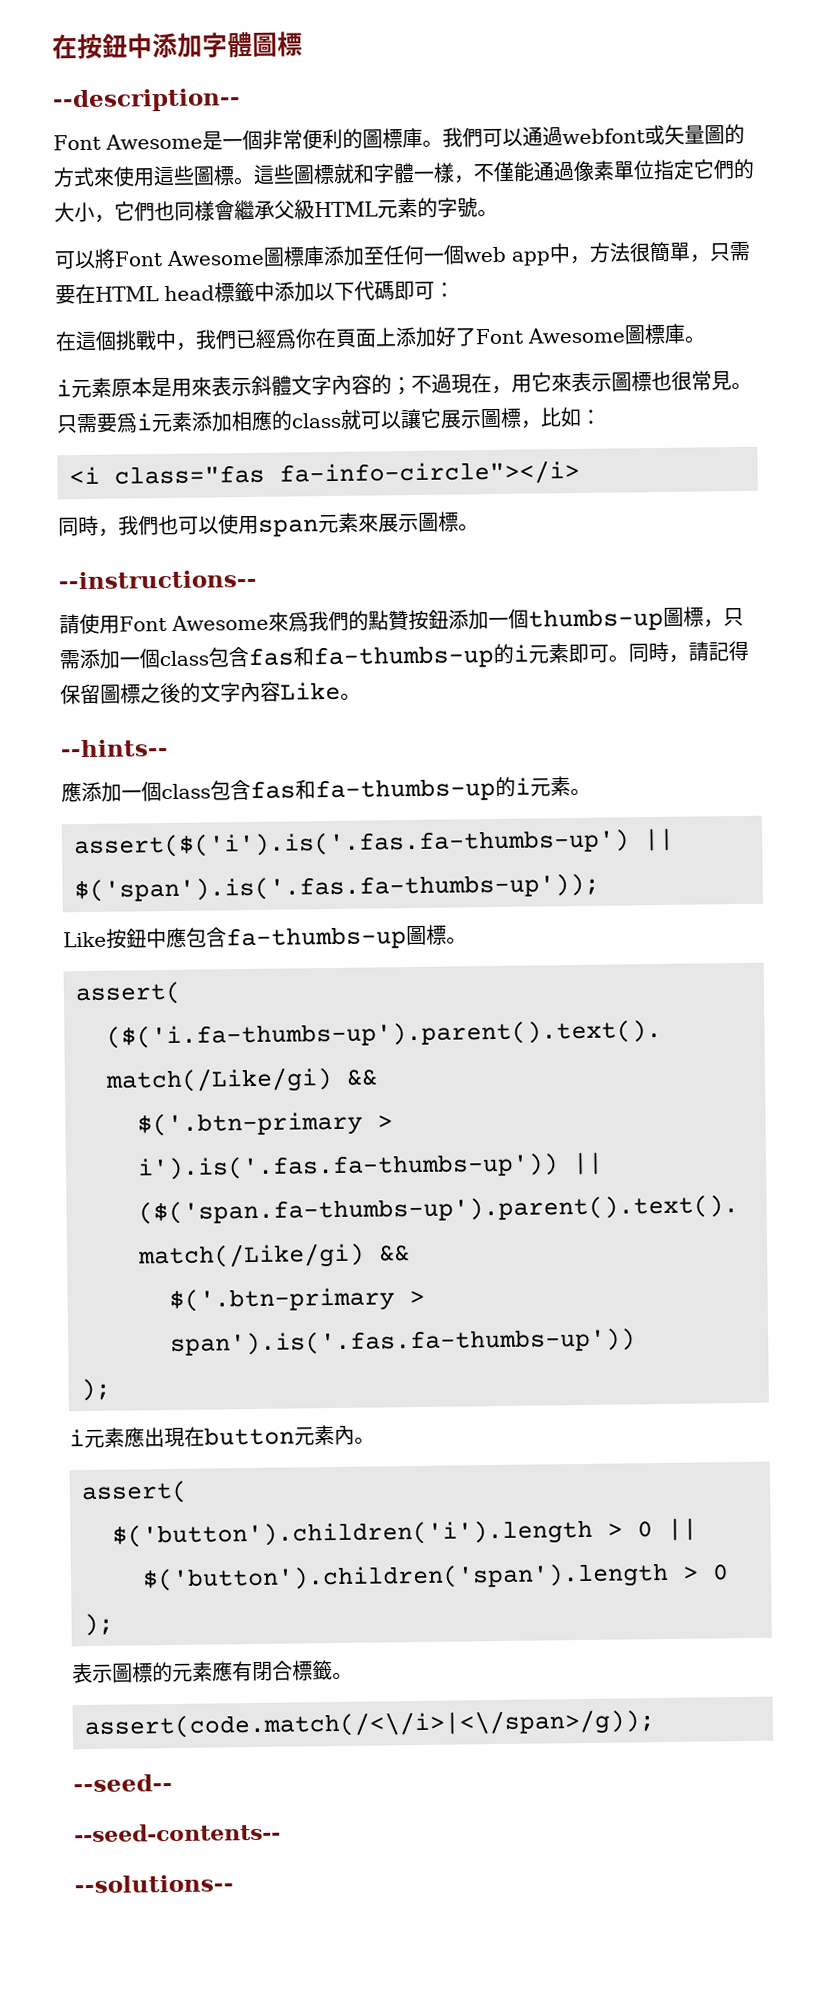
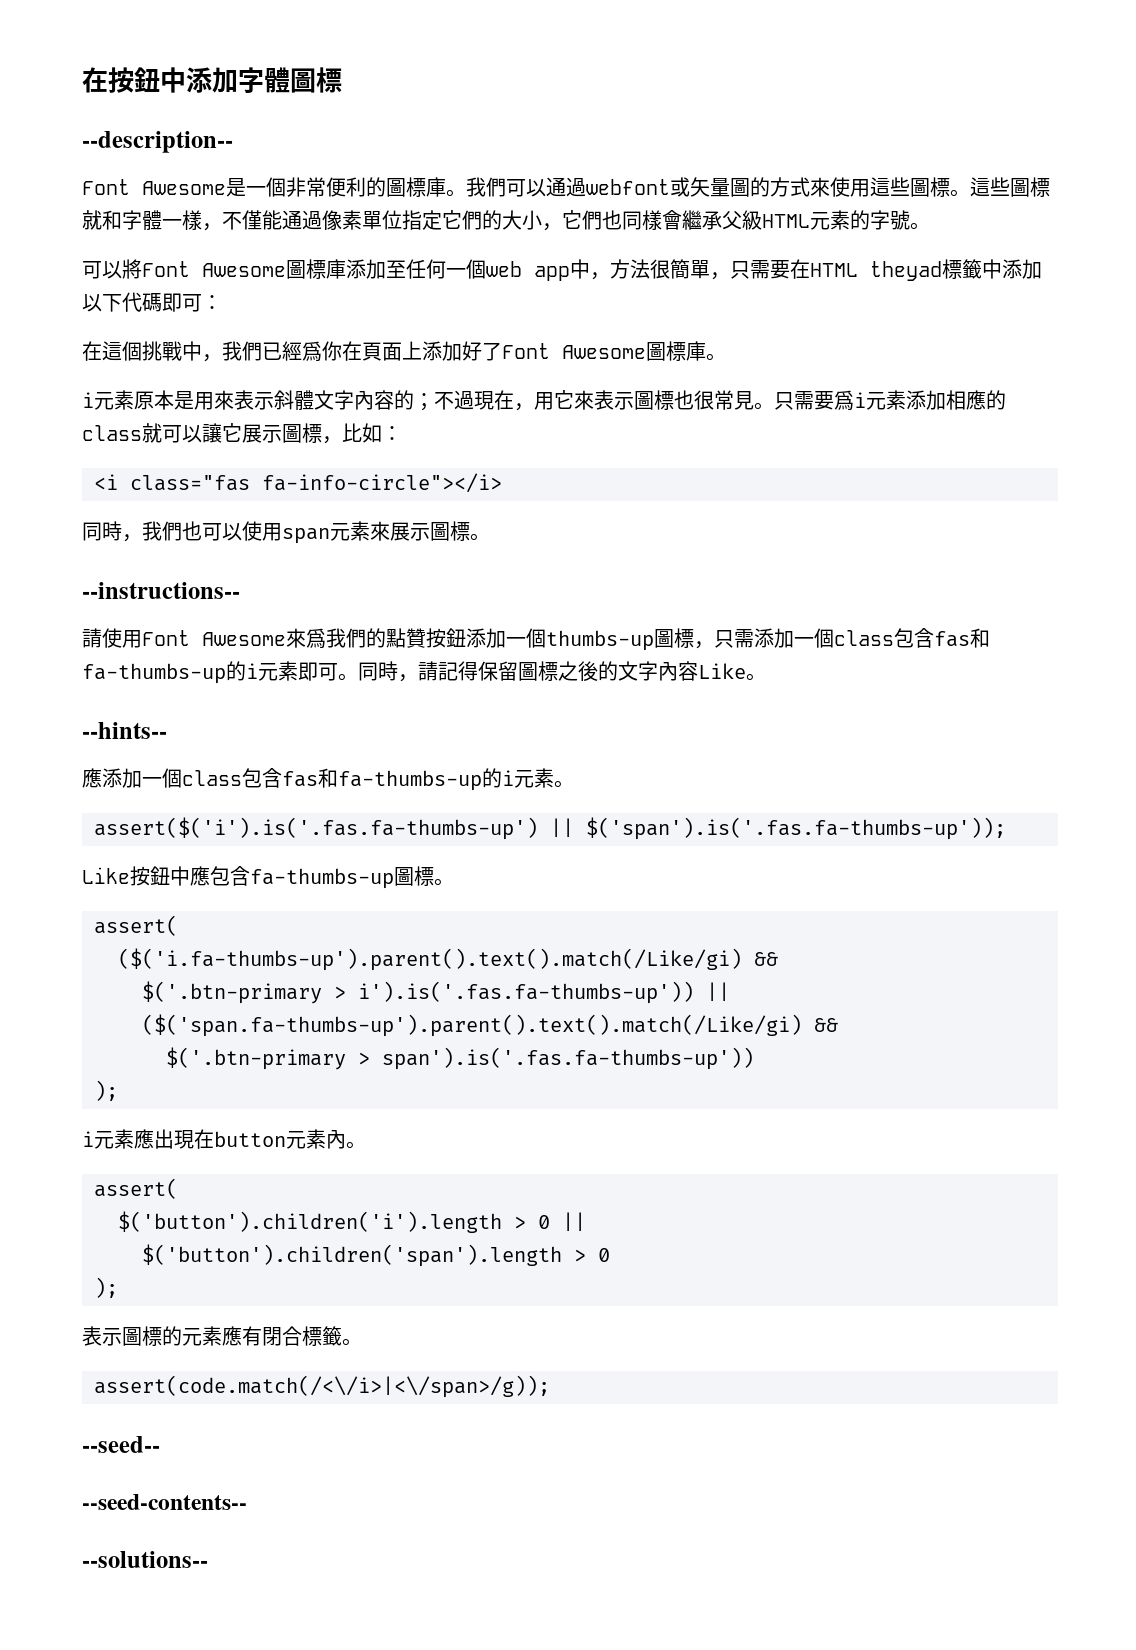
[164,285,215,301] head -> [870,261,942,281] theyad

